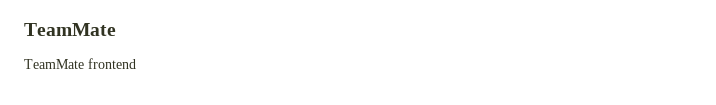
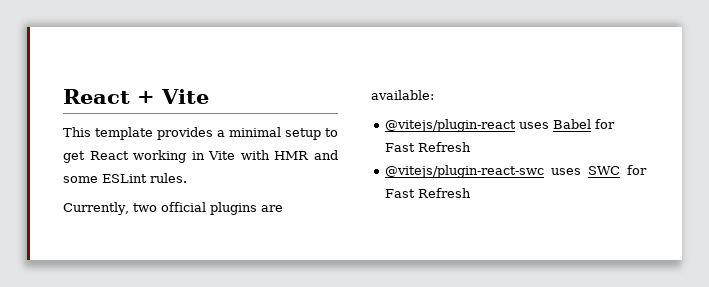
[24,23,116,36] [24,58,136,69] TeamMate // TeamMate frontend -> [63,89,209,104] [63,127,338,140] [63,150,339,163] [63,173,187,183] [63,202,283,215] [371,90,434,100] [385,119,616,132] [385,142,472,152] [385,165,647,178] [385,188,472,198] React + Vite // This template provides a minimal setup to get React working in Vite with HMR and some ESLint rules. // Currently, two official plugins are available: // @vitejs/plugin-react uses Babel for Fast Refresh // @vitejs/plugin-react-swc uses SWC for Fast Refresh

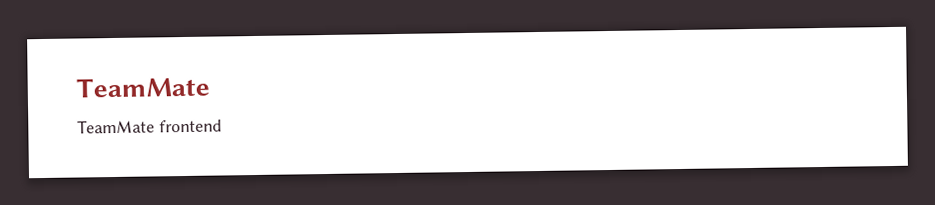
[63,89,209,104] [63,127,338,140] [63,150,339,163] [63,173,187,183] [63,202,283,215] [371,90,434,100] [385,119,616,132] [385,142,472,152] [385,165,647,178] [385,188,472,198] React + Vite // This template provides a minimal setup to get React working in Vite with HMR and some ESLint rules. // Currently, two official plugins are available: // @vitejs/plugin-react uses Babel for Fast Refresh // @vitejs/plugin-react-swc uses SWC for Fast Refresh -> [76,76,210,98] [77,119,222,134] TeamMate // TeamMate frontend

